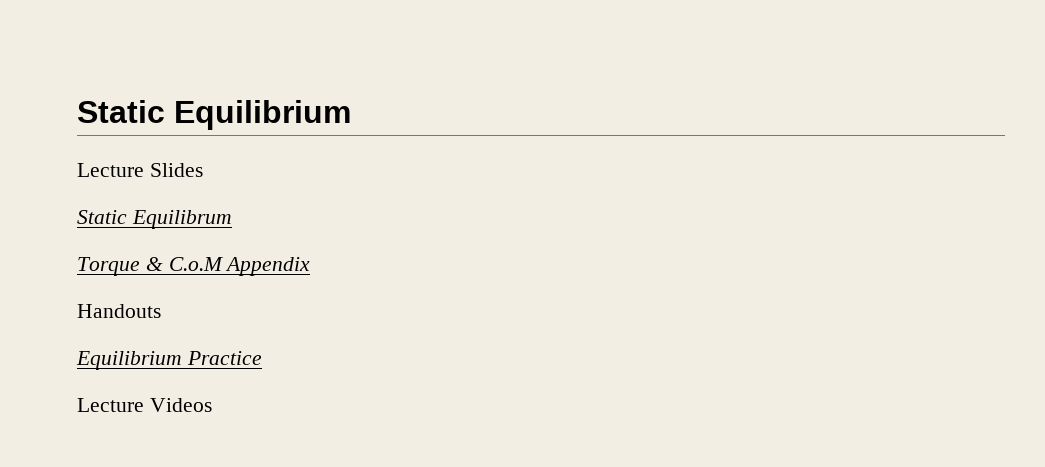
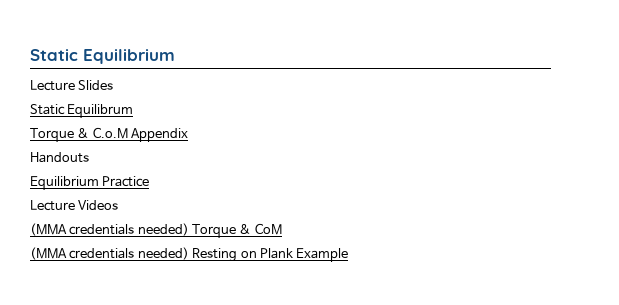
(212, 405) none -> [30,223,282,238] [30,247,349,262] // (MMA credentials needed) Torque & CoM // (MMA credentials needed) Resting on Plank Example

